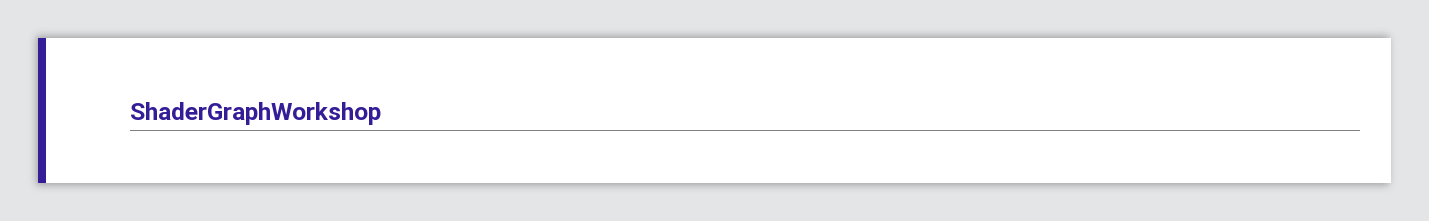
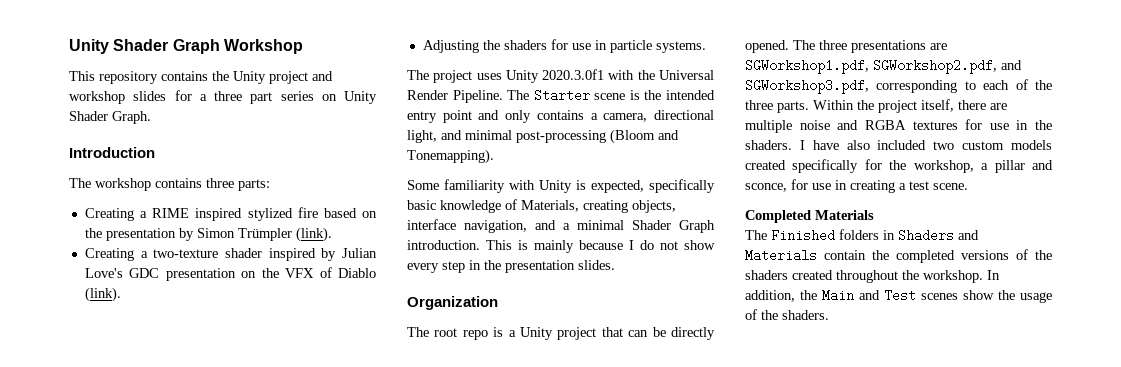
[130,102,381,125] ShaderGraphWorkshop -> [69,39,303,54] [69,71,333,84] [69,90,377,104] [69,111,151,124] [69,147,155,158] [69,178,270,191] [84,207,377,221] [84,227,332,242] [84,248,378,261] [84,267,376,281] [84,287,121,302] [422,39,706,53] [407,69,714,83] [407,89,715,103] [407,110,714,123] [407,129,679,144] [407,149,494,164] [407,179,715,193] [407,199,676,213] [407,219,715,233] [407,240,715,253] [407,260,615,273] [407,296,498,310] [407,327,715,340] [745,40,947,53] [745,59,1022,74] [745,79,1052,94] [745,99,1007,113] [745,119,1052,133] [745,140,1052,150] [745,159,1053,173] [745,179,968,193] [745,210,874,223] [745,229,979,242] [745,249,1052,263] [745,270,1000,283] [745,289,1052,303] [745,309,829,320] Unity Shader Graph Workshop // This repository contains the Unity project and workshop slides for a three part series on Unity Shader Graph. // Introduction // The workshop contains three parts: // Creating a RIME inspired stylized fire based on the presentation by Simon Trümpler (link). // Creating a two-texture shader inspired by Julian Love's GDC presentation on the VFX of Diablo (link). // Adjusting the shaders for use in particle systems. // The project uses Unity 2020.3.0f1 with the Universal Render Pipeline. The Starter scene is the intended entry point and only contains a camera, directional light, and minimal post-processing (Bloom and Tonemapping). // Some familiarity with Unity is expected, specifically basic knowledge of Materials, creating objects, interface navigation, and a minimal Shader Graph introduction. This is mainly because I do not show every step in the presentation slides. // Organization // The root repo is a Unity project that can be directly opened. The three presentations are SGWorkshop1.pdf, SGWorkshop2.pdf, and SGWorkshop3.pdf, corresponding to each of the three parts. Within the project itself, there are multiple noise and RGBA textures for use in the shaders. I have also included two custom models created specifically for the workshop, a pillar and sconce, for use in creating a test scene. // Completed Materials // The Finished folders in Shaders and Materials contain the completed versions of the shaders created throughout the workshop. In addition, the Main and Test scenes show the usage of the shaders.

